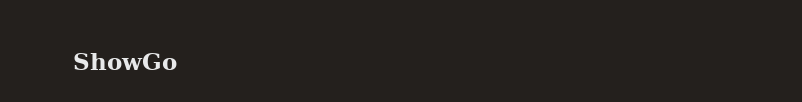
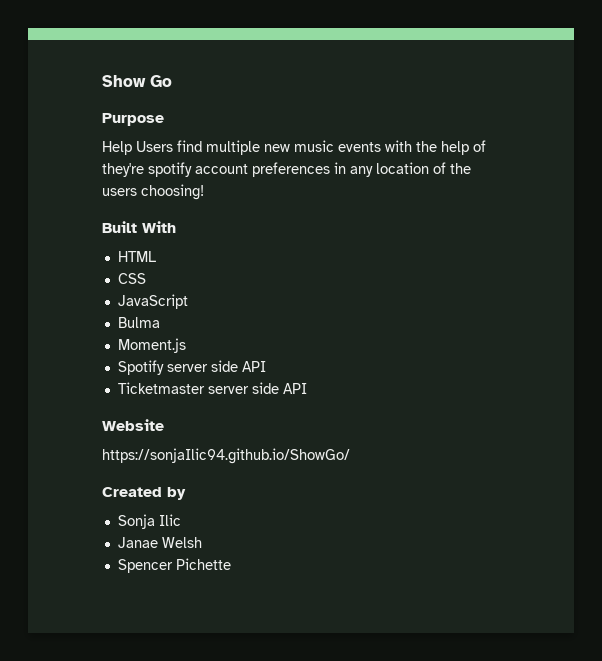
[73,53,177,70] ShowGo -> [102,75,172,87] [102,113,164,126] [102,140,486,155] [102,162,471,177] [102,184,204,200] [102,221,176,233] [117,251,156,262] [117,273,146,284] [117,294,188,309] [117,317,160,328] [117,338,186,353] [117,360,266,375] [117,382,307,394] [102,419,164,431] [102,448,350,464] [102,487,186,500] [117,514,181,529] [117,537,202,548] [117,558,231,573] Show Go // Purpose // Help Users find multiple new music events with the help of they're spotify account preferences in any location of the users choosing! // Built With // HTML // CSS // JavaScript // Bulma // Moment.js // Spotify server side API // Ticketmaster server side API // Website // https://sonjaIlic94.github.io/ShowGo/ // Created by // Sonja Ilic // Janae Welsh // Spencer Pichette

